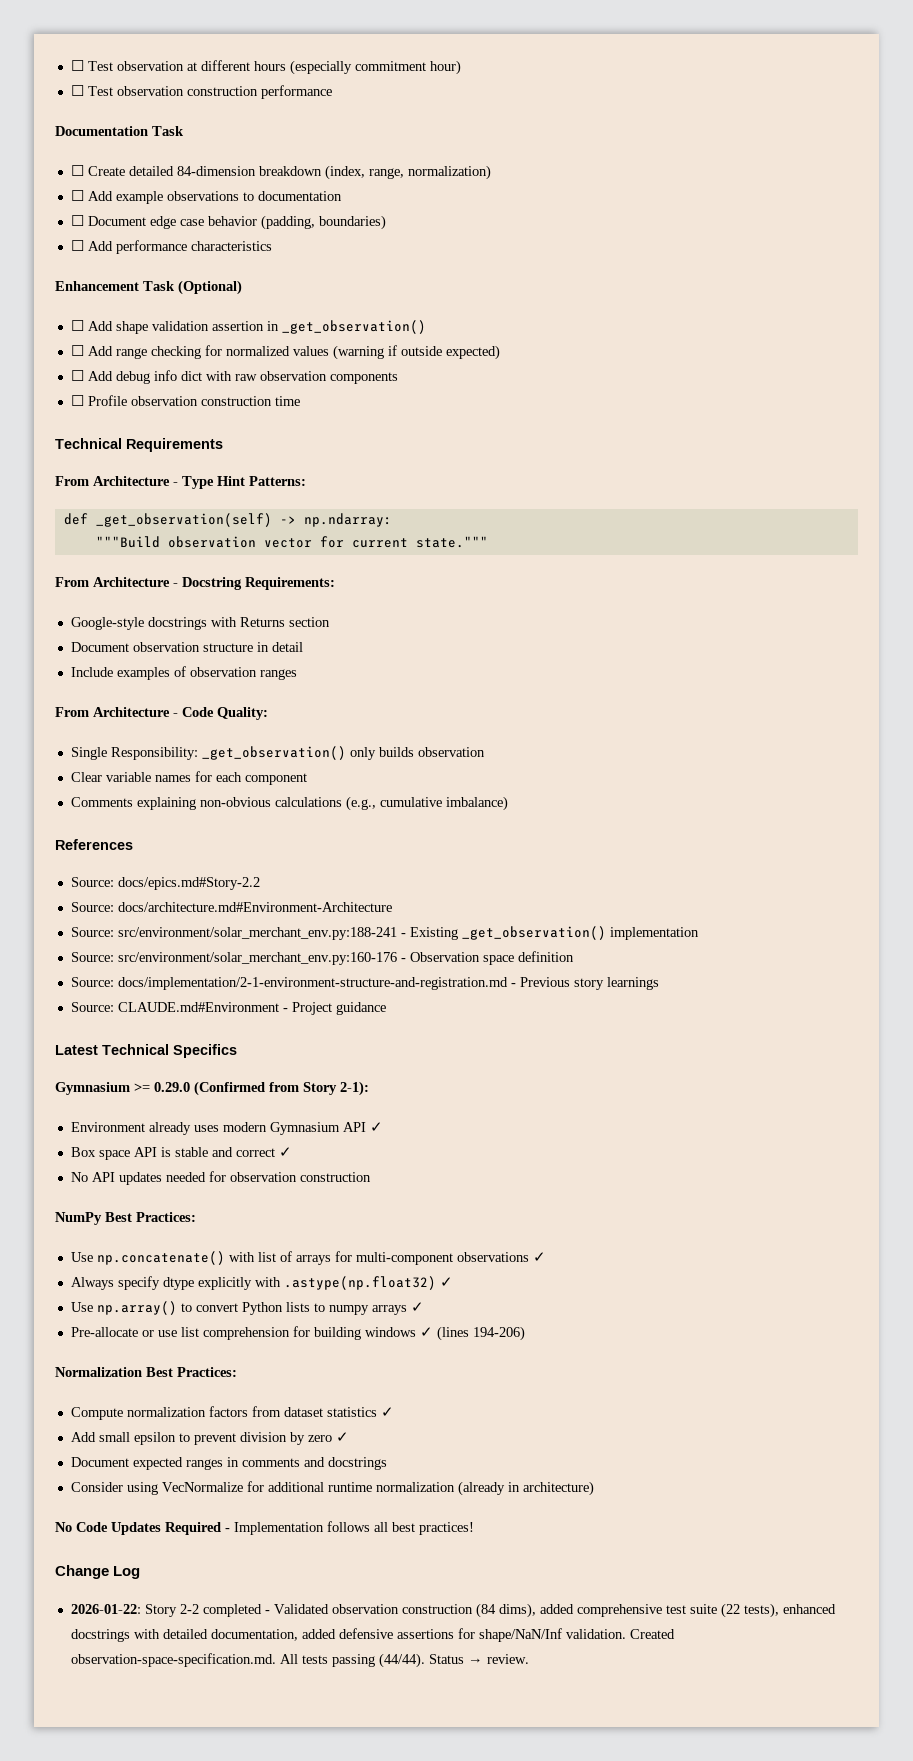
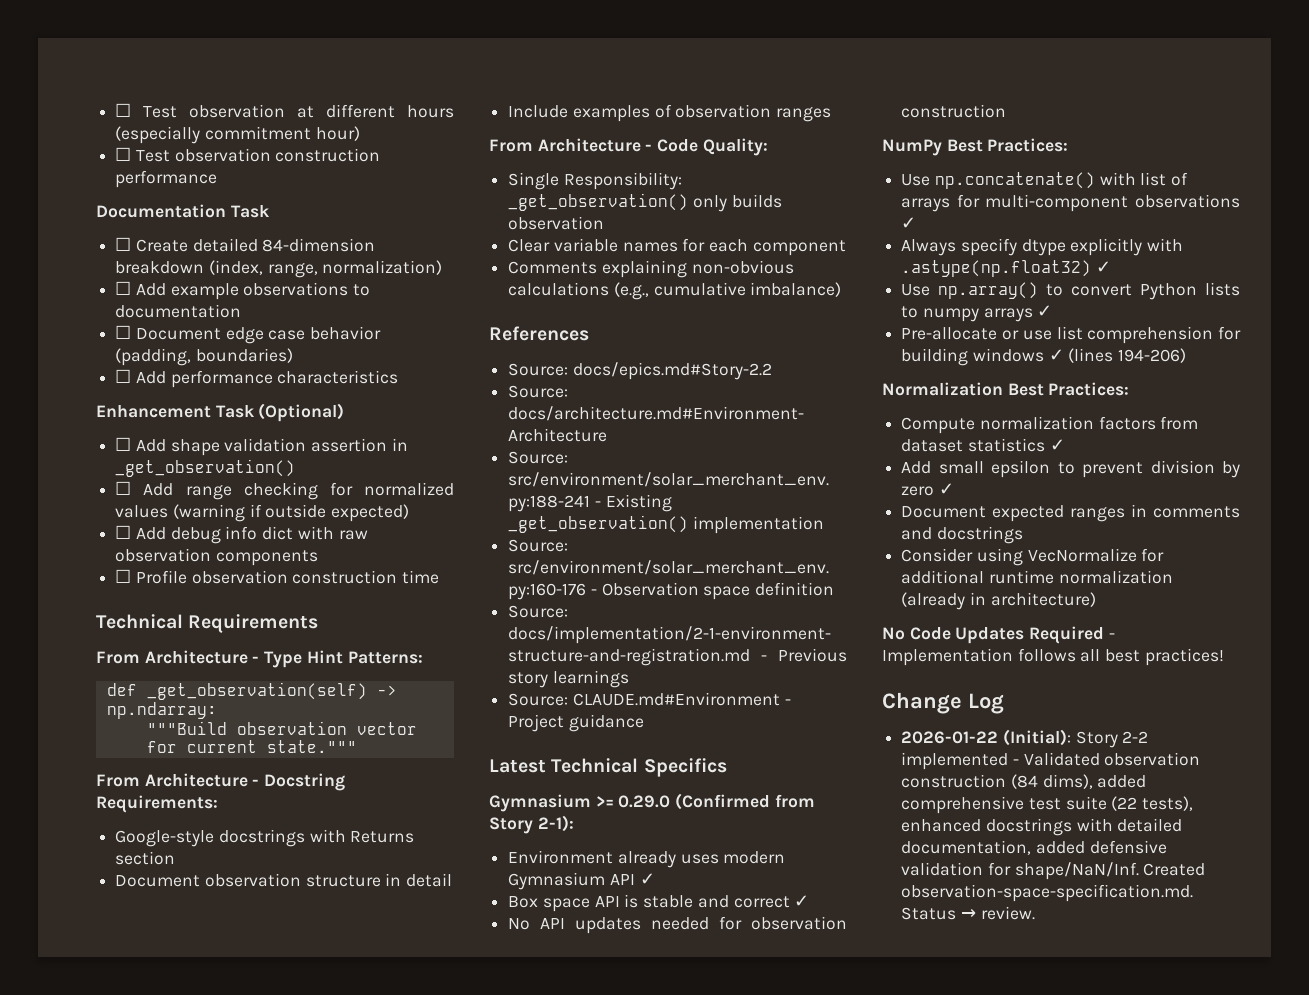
[70,1604,141,1614] 2026-01-22: -> [901,729,1071,746] 2026-01-22 (Initial):
[202,1604,262,1617] completed -> [901,752,1009,770] implemented
[396,1628,675,1642] [70,1653,425,1668] assertions for shape/NaN/Inf validation. Created observation-space-specification.md. All tests passing (44/44). -> [901,862,1206,880] [901,884,1194,902] validation for shape/NaN/Inf. Created observation-space-specification.md.

